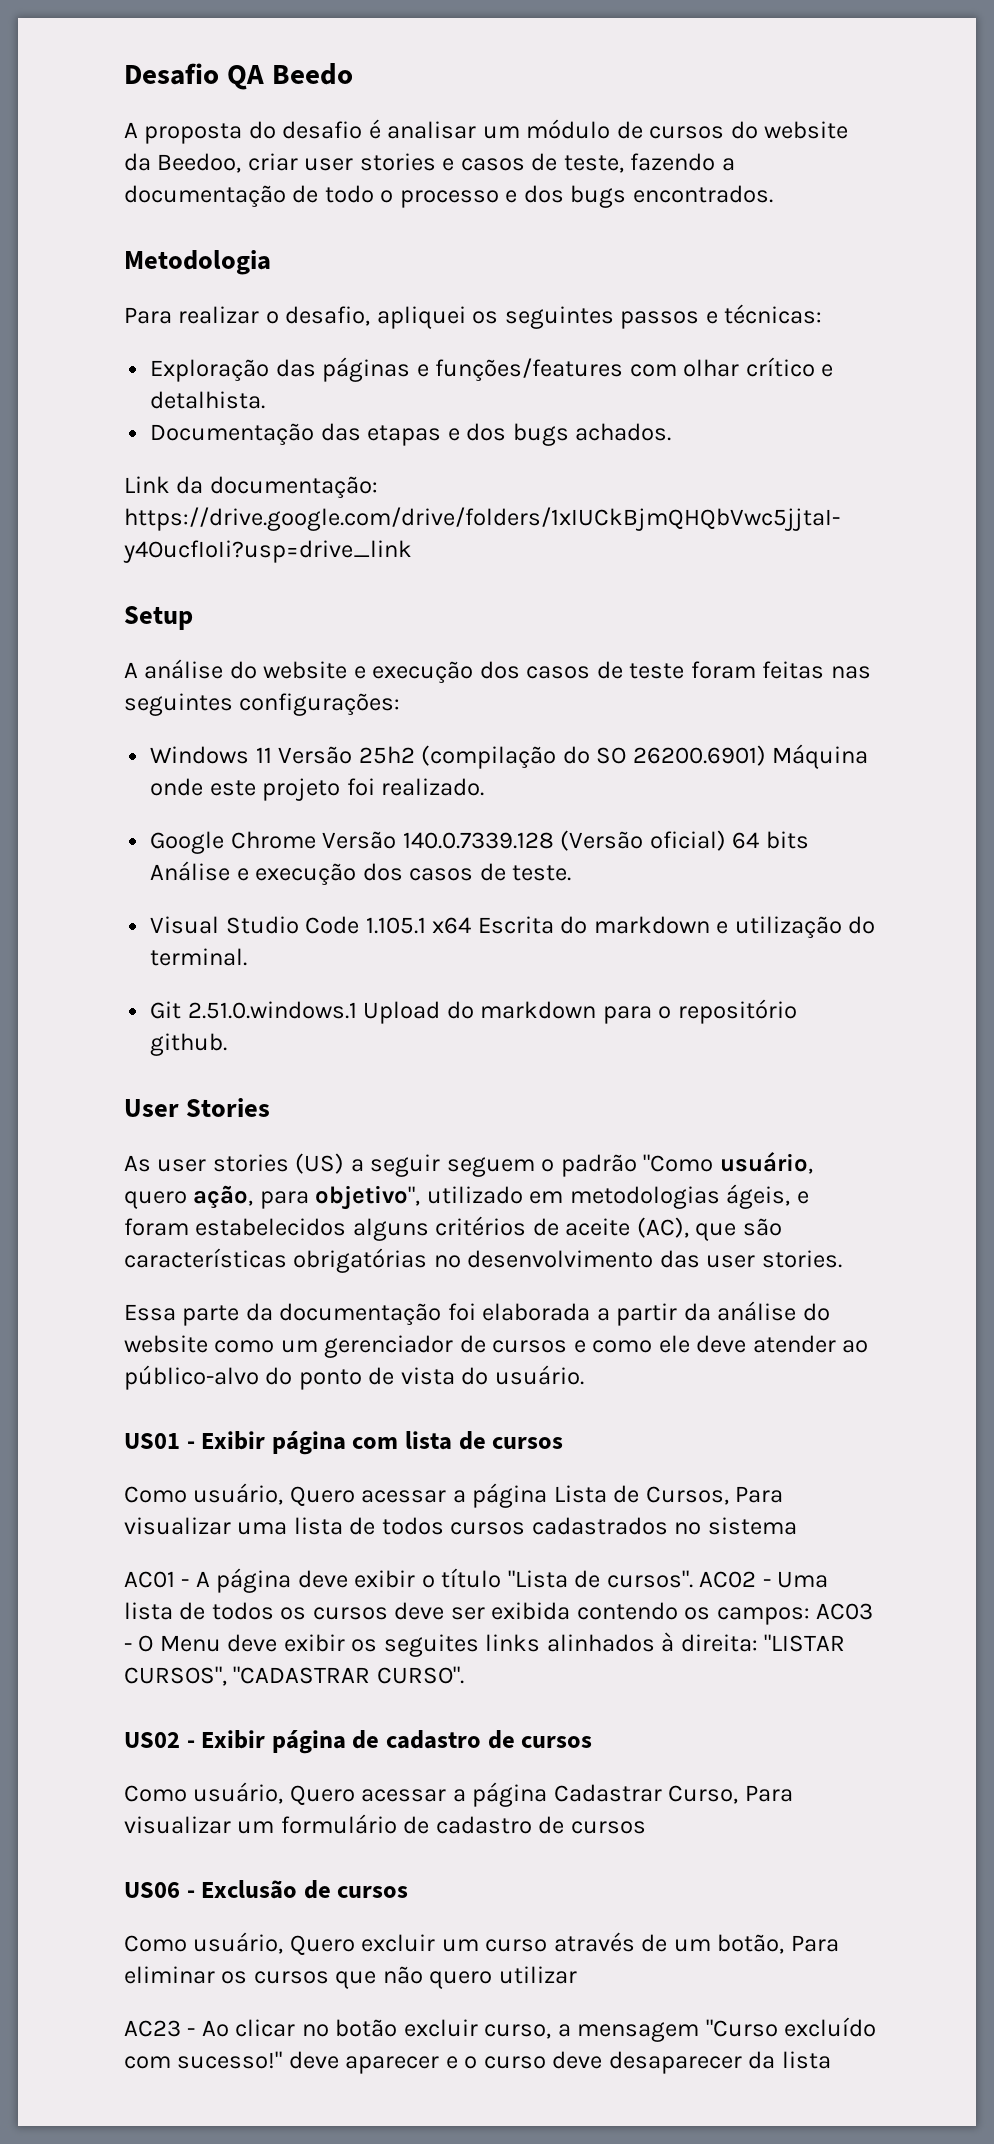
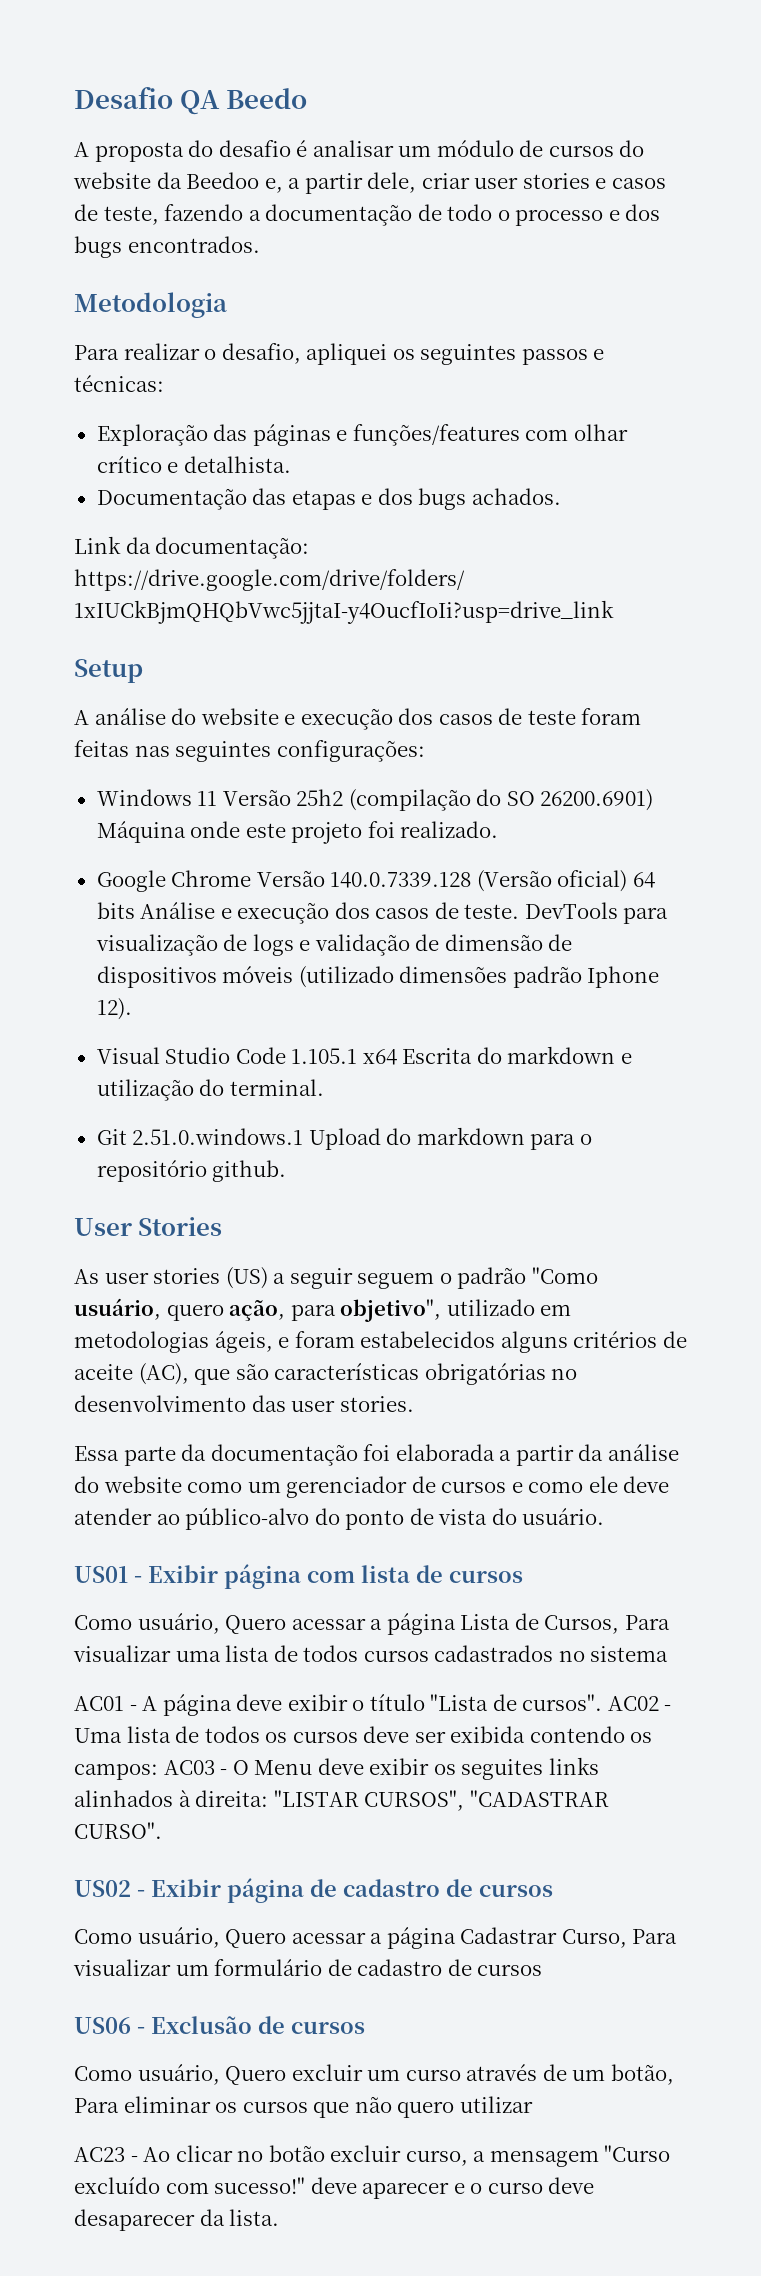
[157,153,242,173] Beedoo, -> [186,172,417,194] Beedoo e, a partir dele,
(572, 873) none -> [524,902,669,924] [95,934,573,956] [96,966,660,988] [96,998,132,1020] DevTools para visualização de logs e validação de dimensão de dispositivos móveis (utilizado dimensões padrão Iphone 12).
[781,2051,831,2069] lista -> [229,2209,280,2226] lista.

